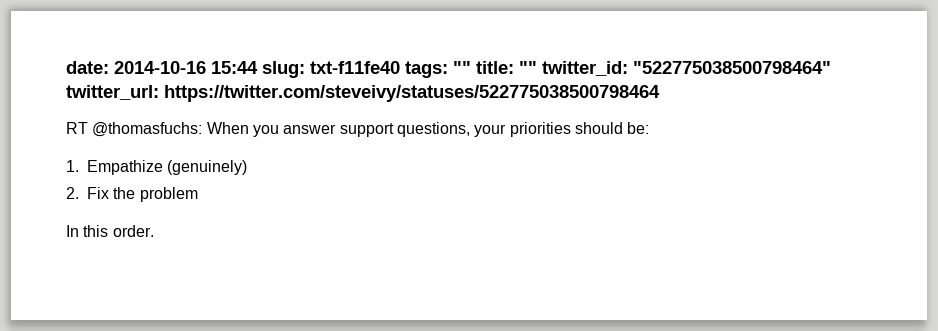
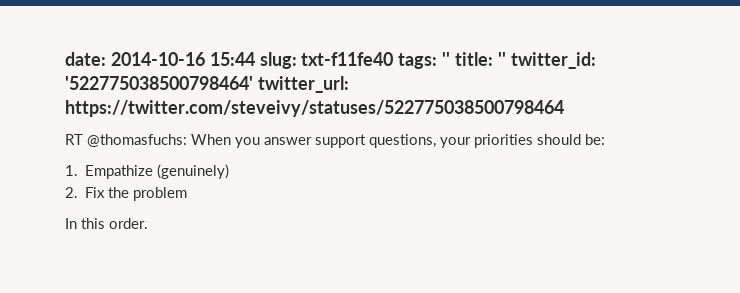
[453,61,831,76] "" title: "" twitter_id: "522775038500798464" -> [442,52,596,69] [65,76,253,90] '' title: '' twitter_id: '522775038500798464'

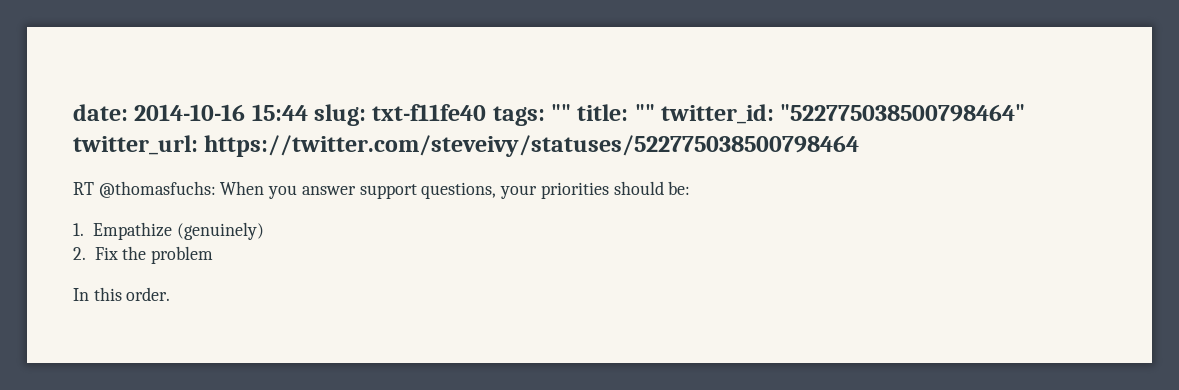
[442,52,596,69] [65,76,253,90] '' title: '' twitter_id: '522775038500798464' -> [551,104,1026,124] "" title: "" twitter_id: "522775038500798464"

